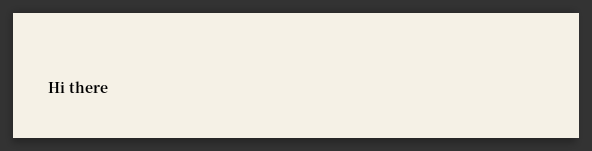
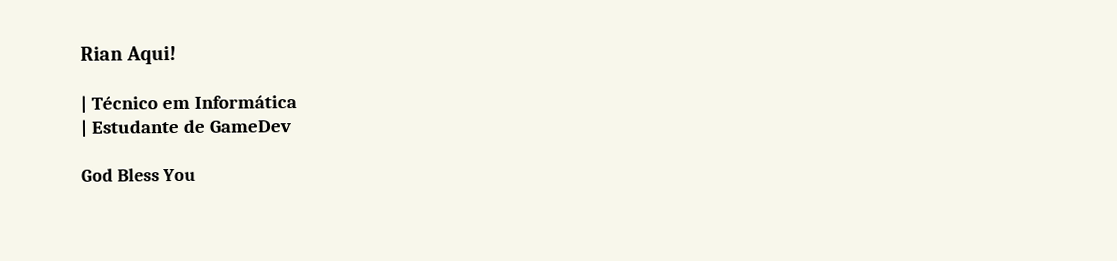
[48,81,108,93] Hi there -> [80,45,178,65] [80,95,297,113] [80,119,292,137] [81,168,197,182] Rian Aqui! // | Técnico em Informática // | Estudante de GameDev // God Bless You

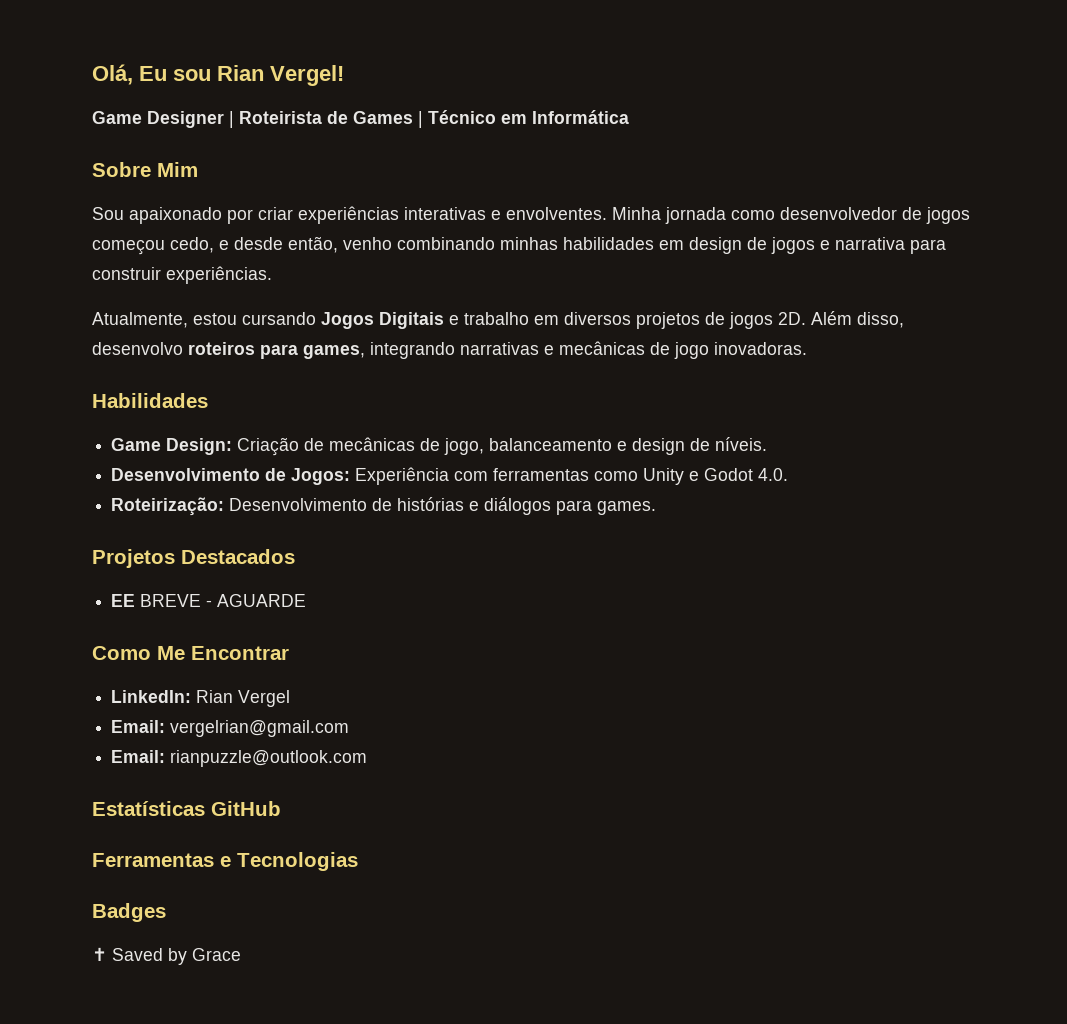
[80,45,178,65] [80,95,297,113] [80,119,292,137] [81,168,197,182] Rian Aqui! // | Técnico em Informática // | Estudante de GameDev // God Bless You -> [92,64,344,86] [92,110,629,128] [92,162,198,177] [92,206,970,224] [92,236,946,255] [92,266,272,284] [92,311,904,329] [92,341,807,359] [92,393,208,408] [111,437,768,456] [111,467,789,485] [111,497,657,516] [92,549,295,568] [111,594,307,607] [92,646,289,660] [111,690,291,707] [111,720,350,737] [111,750,368,767] [92,801,281,816] [92,852,358,871] [92,903,166,922] [92,947,241,965] Olá, Eu sou Rian Vergel! // Game Designer | Roteirista de Games | Técnico em Informática // Sobre Mim // Sou apaixonado por criar experiências interativas e envolventes. Minha jornada como desenvolvedor de jogos começou cedo, e desde então, venho combinando minhas habilidades em design de jogos e narrativa para construir experiências. // Atualmente, estou cursando Jogos Digitais e trabalho em diversos projetos de jogos 2D. Além disso, desenvolvo roteiros para games, integrando narrativas e mecânicas de jogo inovadoras. // Habilidades // Game Design: Criação de mecânicas de jogo, balanceamento e design de níveis. // Desenvolvimento de Jogos: Experiência com ferramentas como Unity e Godot 4.0. // Roteirização: Desenvolvimento de histórias e diálogos para games. // Projetos Destacados // EE BREVE - AGUARDE // Como Me Encontrar // LinkedIn: Rian Vergel // Email: vergelrian@gmail.com // Email: rianpuzzle@outlook.com // Estatísticas GitHub // Ferramentas e Tecnologias // Badges // ✝ Saved by Grace

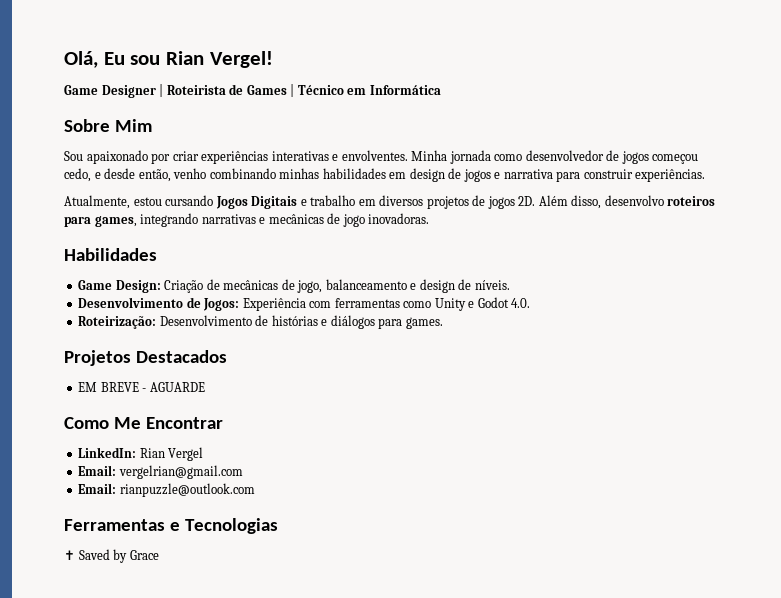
[111,594,136,607] EE -> [78,382,98,392] EM
[92,801,281,816] // Estatísticas GitHub -> (255, 490) none
[92,903,166,922] // Badges -> (278, 526) none

